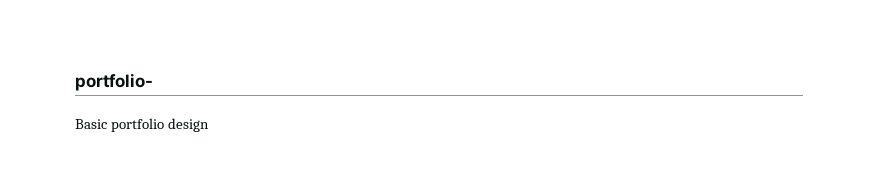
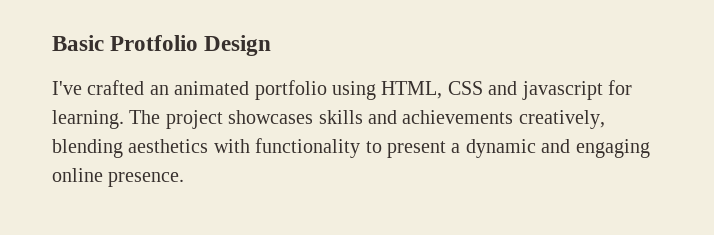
[75,73,153,91] [75,118,209,132] portfolio- // Basic portfolio design -> [52,35,272,56] [52,80,632,100] [52,110,605,129] [52,138,650,158] [52,168,185,187] Basic Protfolio Design // I've crafted an animated portfolio using HTML, CSS and javascript for learning. The project showcases skills and achievements creatively, blending aesthetics with functionality to present a dynamic and engaging online presence.

